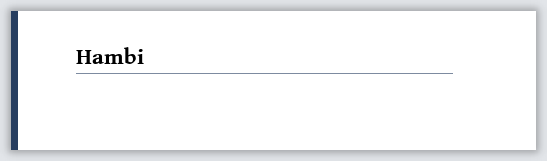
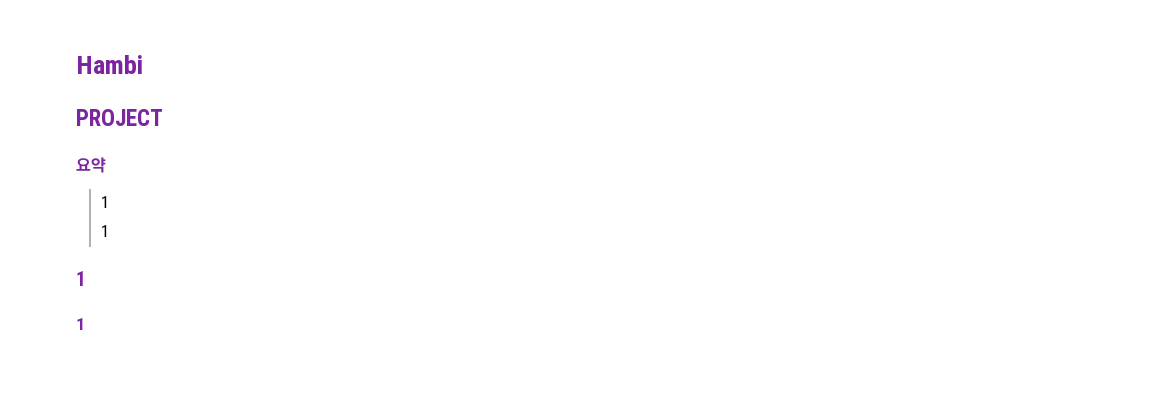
(144, 55) none -> [76,109,163,126] [76,157,106,173] [100,196,109,208] [100,225,109,237] [76,271,86,286] [76,318,85,330] // PROJECT // 요약 // 1 // 1 // 1 // 1

